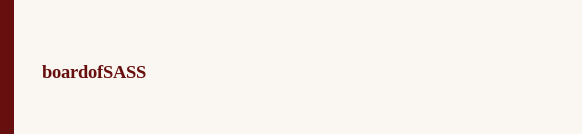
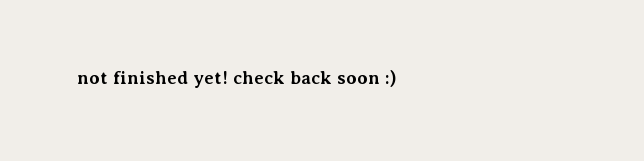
[42,65,146,78] boardofSASS -> [77,70,397,88] not finished yet! check back soon :)

